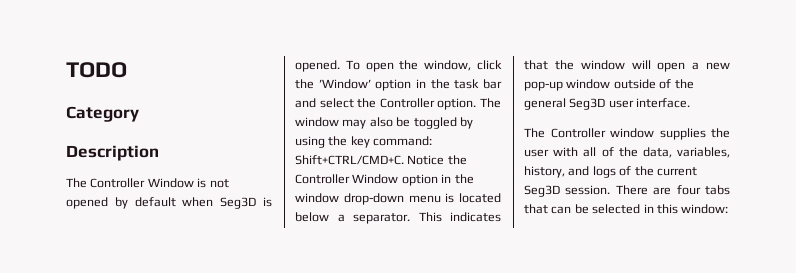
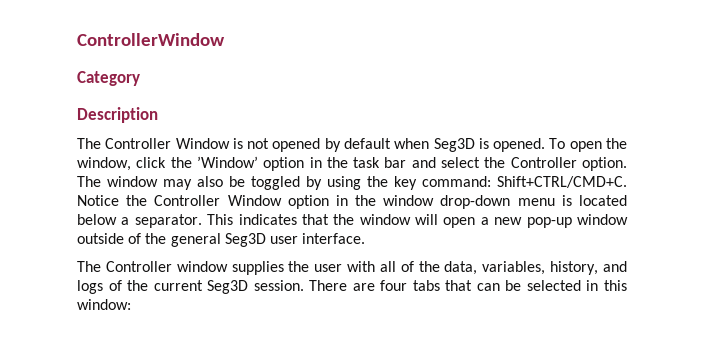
[66,62,127,78] TODO -> [77,33,225,46] ControllerWindow

